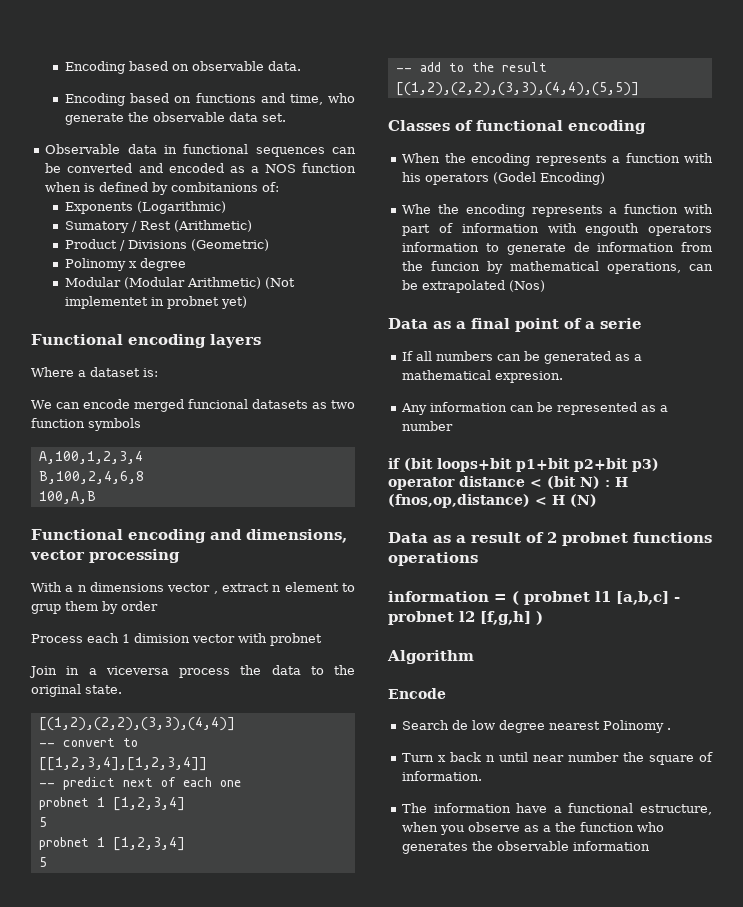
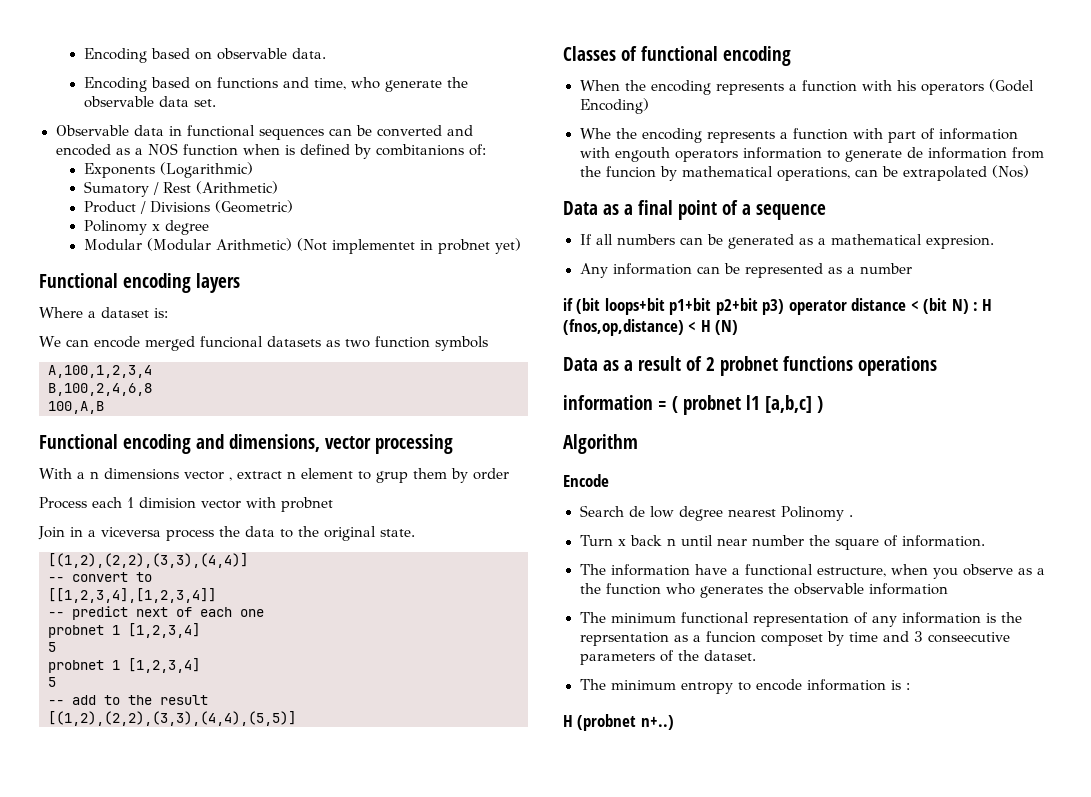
[600,318,642,329] serie -> [756,204,826,220] sequence
[674,597,680,602] [388,611,531,625] - probnet l2 [f,g,h] -> (812, 404) none
(651, 846) none -> [579,612,1022,627] [579,631,1010,646] [579,650,756,665] [579,679,910,694] [563,714,674,731] // The minimum functional representation of any information is the reprsentation as a funcion composet by time and 3 conseecutive parameters of the dataset. // The minimum entropy to encode information is : // H (probnet n+..)

